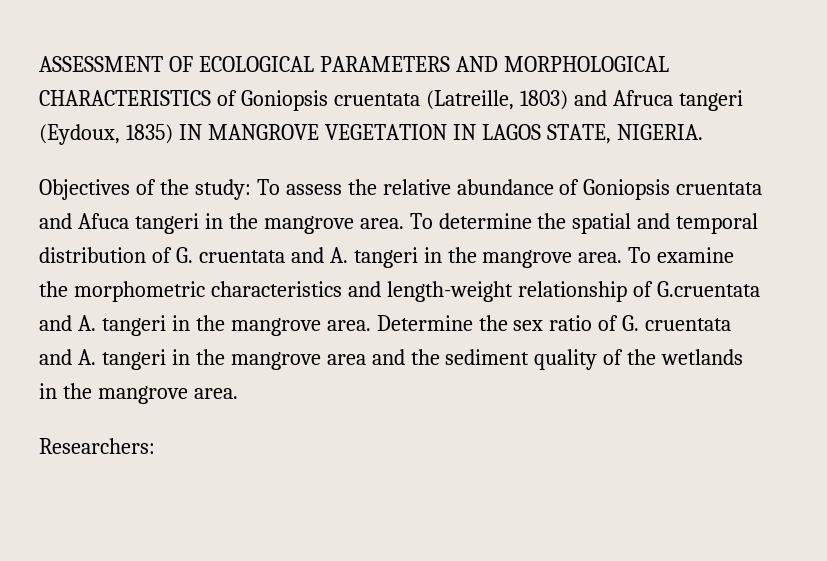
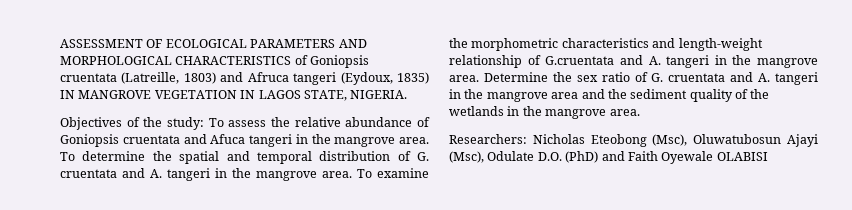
(155, 446) none -> [532,134,818,147] [449,151,768,164] Nicholas Eteobong (Msc), Oluwatubosun Ajayi (Msc), Odulate D.O. (PhD) and Faith Oyewale OLABISI

